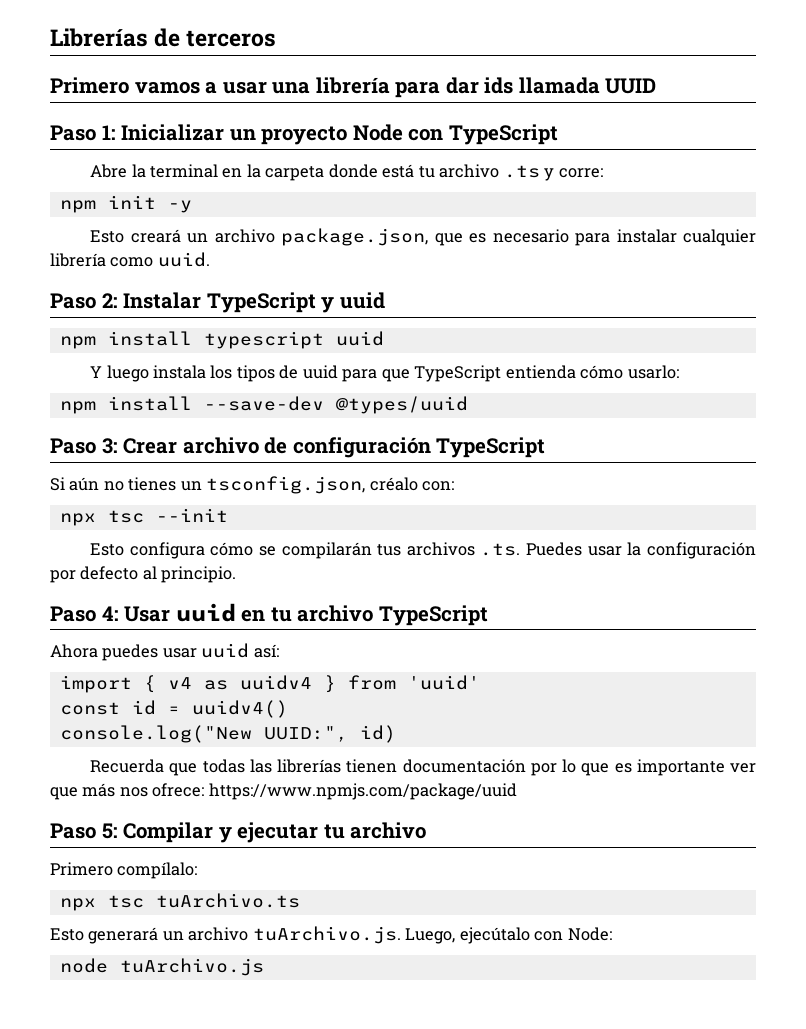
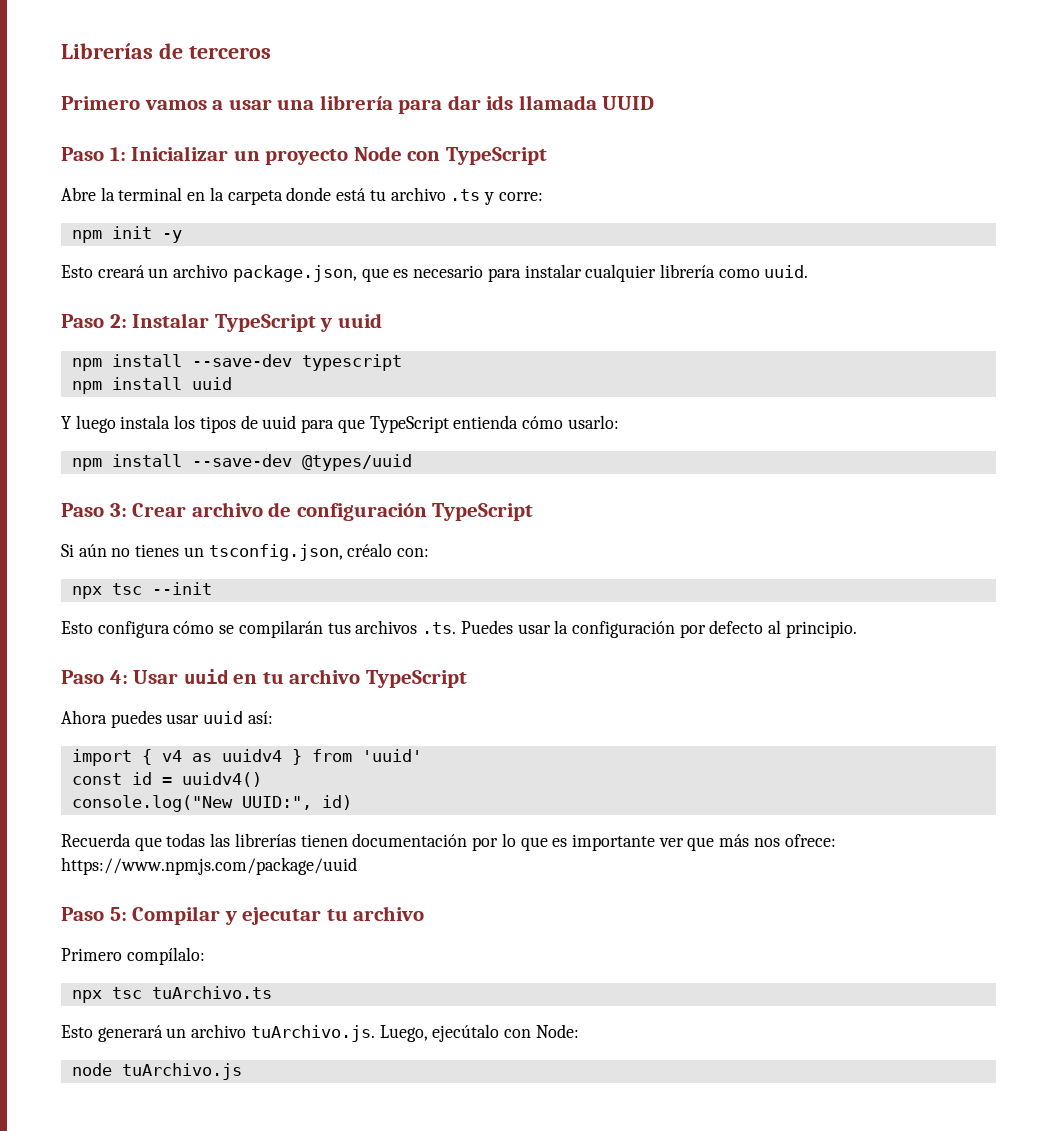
(192, 338) none -> [191,354,292,367] --save-dev
(324, 340) none -> [71,377,182,394] // npm install

